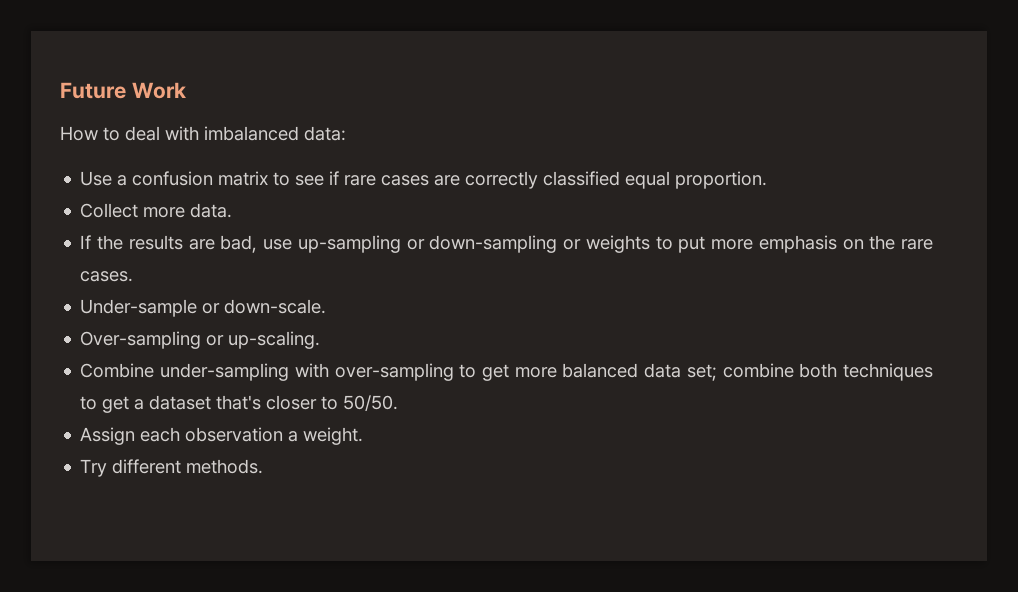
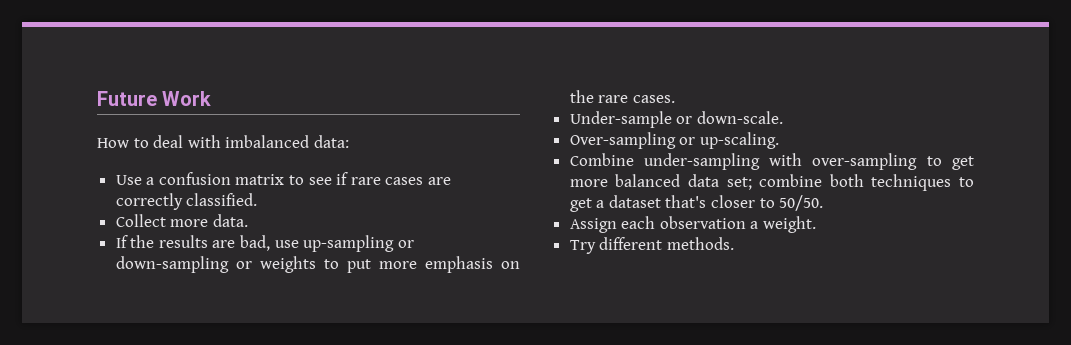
[543,171,768,189] classified equal proportion. -> [186,193,258,206] classified.

